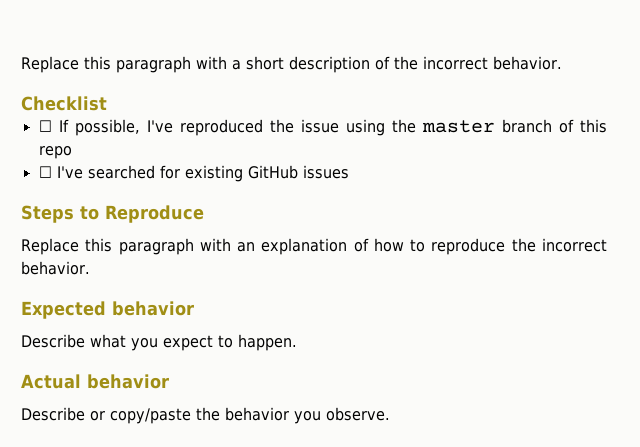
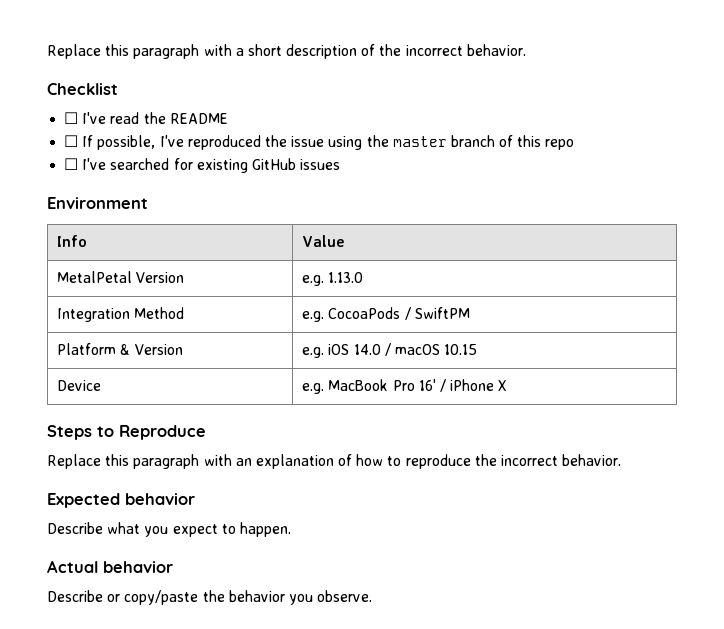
(107, 103) none -> [64,112,228,124] // ☐ I've read the README
(349, 172) none -> [47,197,148,209] [57,235,88,247] [302,235,346,247] [57,271,185,283] [302,272,364,286] [57,307,185,322] [302,307,470,322] [57,343,183,355] [302,343,478,358] [57,380,102,391] [302,379,508,394] // Environment // Info | Value // MetalPetal Version | e.g. 1.13.0 // Integration Method | e.g. CocoaPods / SwiftPM // Platform & Version | e.g. iOS 14.0 / macOS 10.15 // Device | e.g. MacBook Pro 16' / iPhone X

